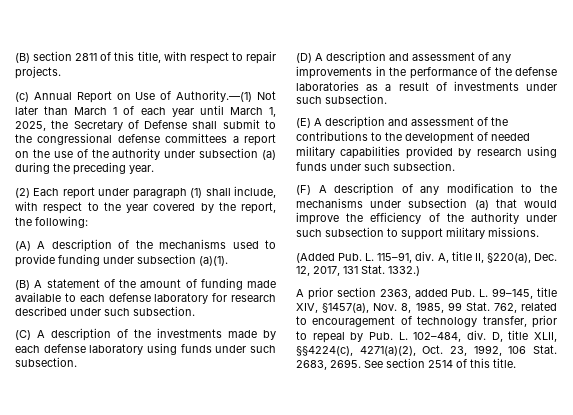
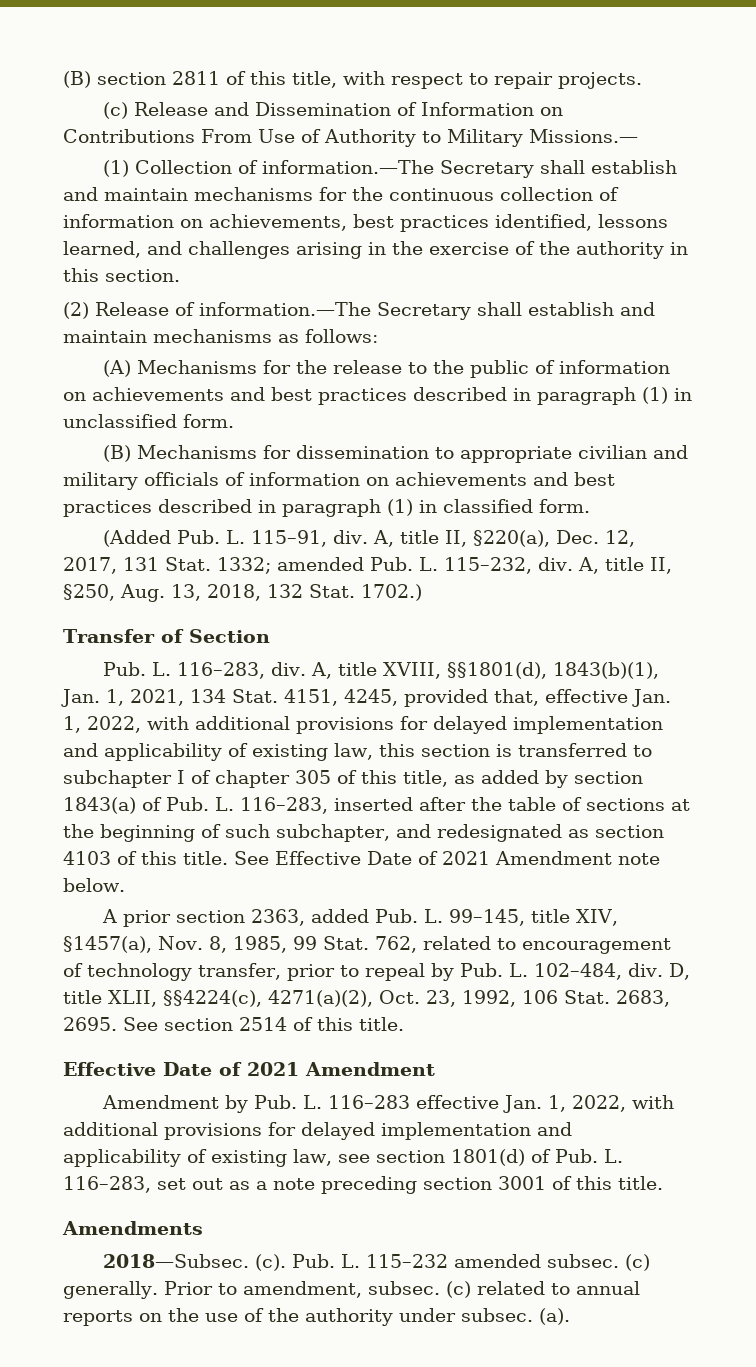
[33,90,276,103] [15,105,276,117] [15,119,276,131] [15,133,276,146] [15,148,276,160] [15,162,154,175] [15,186,276,199] [15,201,276,214] [15,216,88,228] [15,239,276,252] [15,254,228,267] [15,278,276,290] [15,292,276,304] [15,306,195,316] [15,328,276,341] [15,343,276,355] [15,357,77,367] [296,51,511,64] [296,66,557,79] [296,81,557,91] [296,94,387,104] [296,116,508,129] [296,131,530,144] [296,146,557,159] [296,161,455,171] [296,183,557,196] [296,198,557,210] [296,212,557,225] [296,227,539,240] Annual Report on Use of Authority.—(1) Not later than March 1 of each year until March 1, 2025, the Secretary of Defense shall submit to the congressional defense committees a report on the use of the authority under subsection (a) during the preceding year. // (2) Each report under paragraph (1) shall include, with respect to the year covered by the report, the following: // (A) A description of the mechanisms used to provide funding under subsection (a)(1). // (B) A statement of the amount of funding made available to each defense laboratory for research described under such subsection. // (C) A description of the investments made by each defense laboratory using funds under such subsection. // (D) A description and assessment of any improvements in the performance of the defense laboratories as a result of investments under such subsection. // (E) A description and assessment of the contributions to the development of needed military capabilities provided by research using funds under such subsection. // (F) A description of any modification to the mechanisms under subsection (a) that would improve the efficiency of the authority under such subsection to support military missions. -> [133,102,563,116] [63,129,638,147] [102,160,677,178] [63,187,619,201] [63,214,668,232] [63,241,688,259] [63,268,180,282] [63,302,655,320] [63,329,378,343] [102,360,670,378] [63,387,692,405] [63,414,234,428] [102,445,688,463] [63,472,615,490] [63,499,590,517] Release and Dissemination of Information on Contributions From Use of Authority to Military Missions.— // (1) Collection of information.—The Secretary shall establish and maintain mechanisms for the continuous collection of information on achievements, best practices identified, lessons learned, and challenges arising in the exercise of the authority in this section. // (2) Release of information.—The Secretary shall establish and maintain mechanisms as follows: // (A) Mechanisms for the release to the public of information on achievements and best practices described in paragraph (1) in unclassified form. // (B) Mechanisms for dissemination to appropriate civilian and military officials of information on achievements and best practices described in paragraph (1) in classified form.
[388,266,420,276] 1332.) -> [217,557,672,574] [63,584,422,602] [63,629,270,643] [102,662,659,679] [61,689,671,707] [63,716,663,734] [63,743,652,761] [63,770,643,788] [63,797,690,814] [63,824,664,842] [63,851,660,865] [63,878,125,892] 1332; amended Pub. L. 115–232, div. A, title II, §250, Aug. 13, 2018, 132 Stat. 1702.) // Transfer of Section // Pub. L. 116–283, div. A, title XVIII, §§1801(d), 1843(b)(1), Jan. 1, 2021, 134 Stat. 4151, 4245, provided that, effective Jan. 1, 2022, with additional provisions for delayed implementation and applicability of existing law, this section is transferred to subchapter I of chapter 305 of this title, as added by section 1843(a) of Pub. L. 116–283, inserted after the table of sections at the beginning of such subchapter, and redesignated as section 4103 of this title. See Effective Date of 2021 Amendment note below.
(516, 363) none -> [63,1062,435,1076] [101,1095,674,1113] [63,1122,572,1140] [63,1149,623,1167] [63,1176,663,1194] [62,1221,203,1235] [102,1254,650,1271] [63,1281,640,1299] [63,1308,570,1326] // Effective Date of 2021 Amendment // Amendment by Pub. L. 116–283 effective Jan. 1, 2022, with additional provisions for delayed implementation and applicability of existing law, see section 1801(d) of Pub. L. 116–283, set out as a note preceding section 3001 of this title. // Amendments // 2018—Subsec. (c). Pub. L. 115–232 amended subsec. (c) generally. Prior to amendment, subsec. (c) related to annual reports on the use of the authority under subsec. (a).

